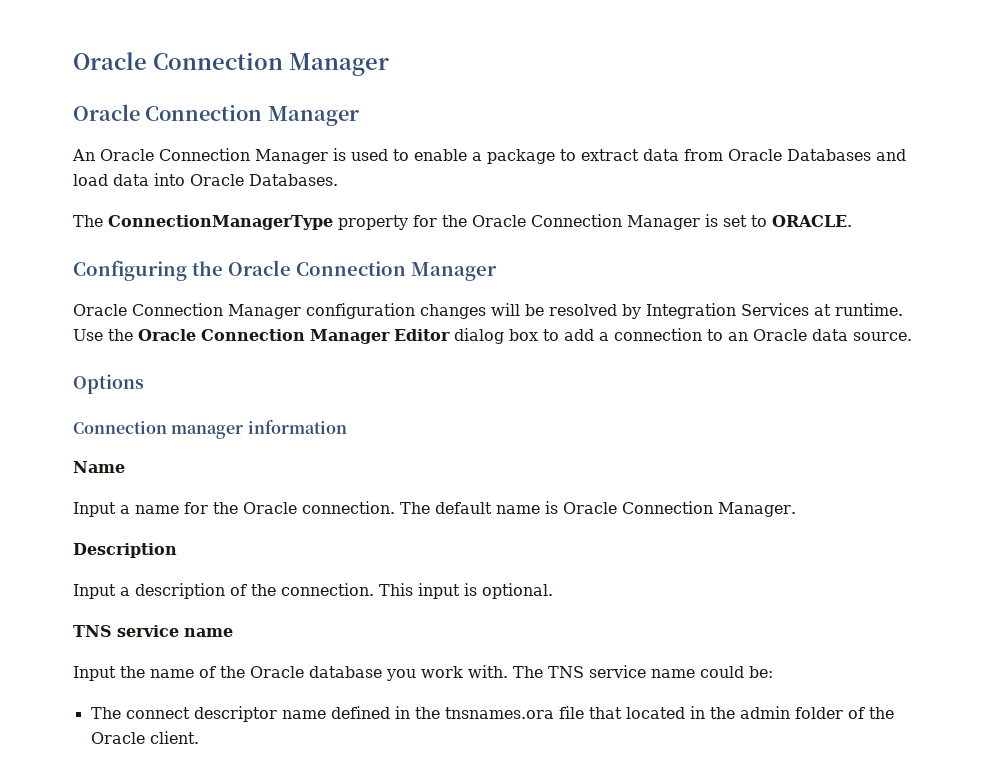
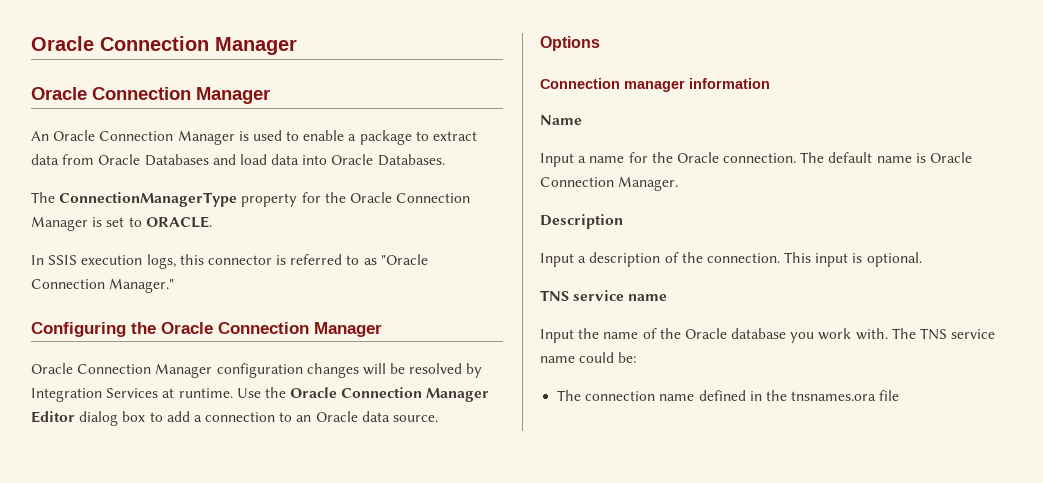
(852, 221) none -> [31,254,428,269] [31,278,175,293] // In SSIS execution logs, this connector is referred to as "Oracle Connection Manager."
[125,706,277,722] connect descriptor -> [585,391,656,401] connection
[588,706,894,719] [90,731,199,744] that located in the admin folder of the Oracle client. -> (900, 395) none

